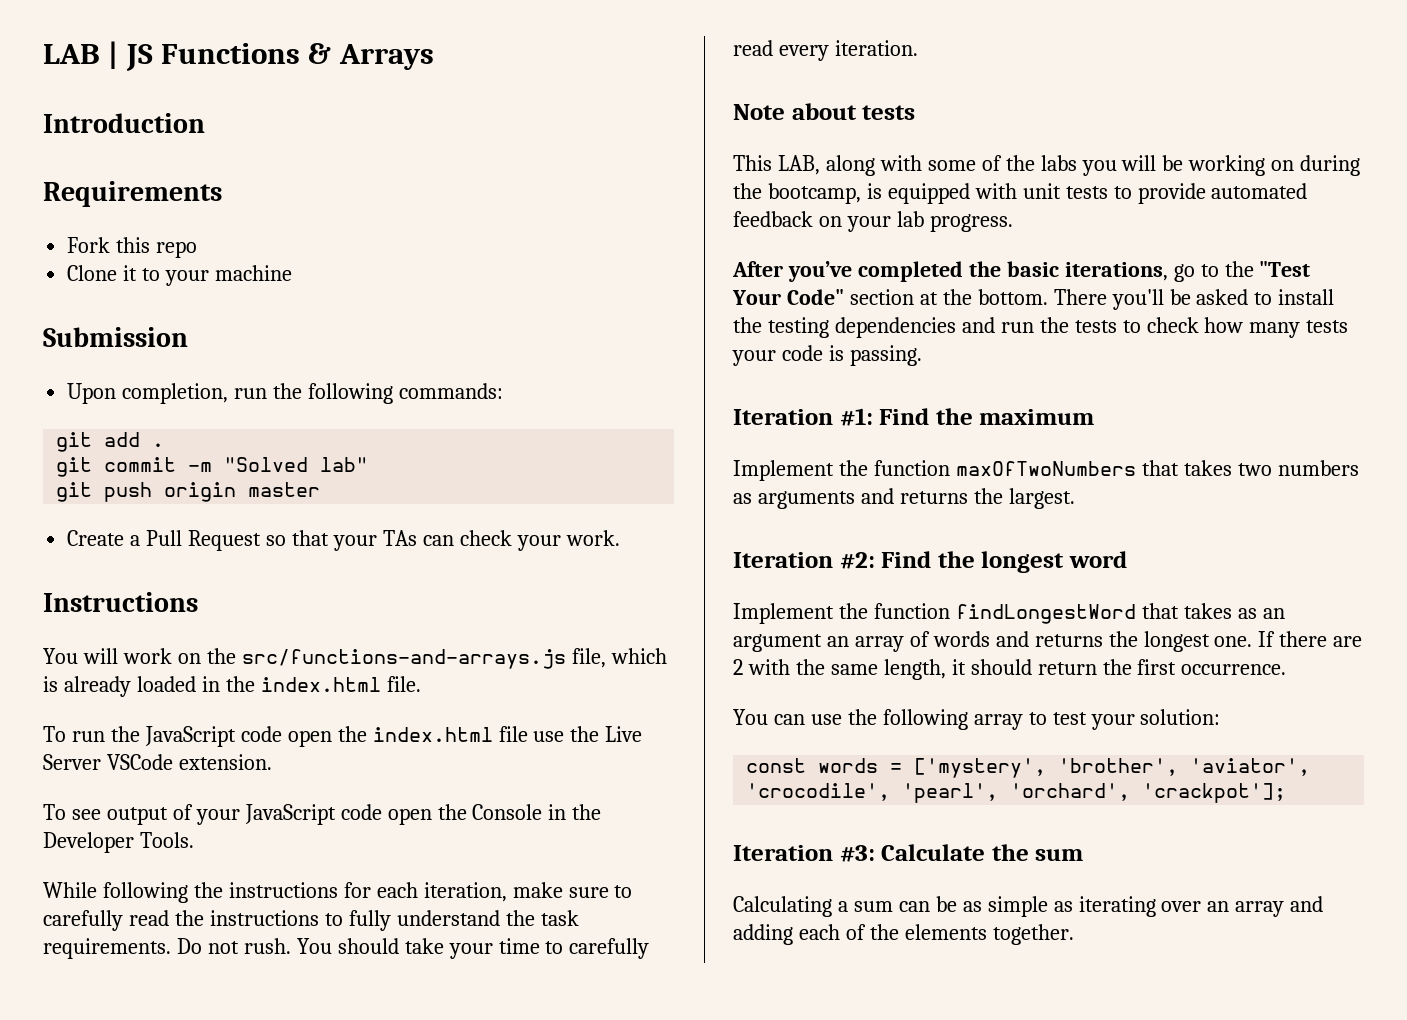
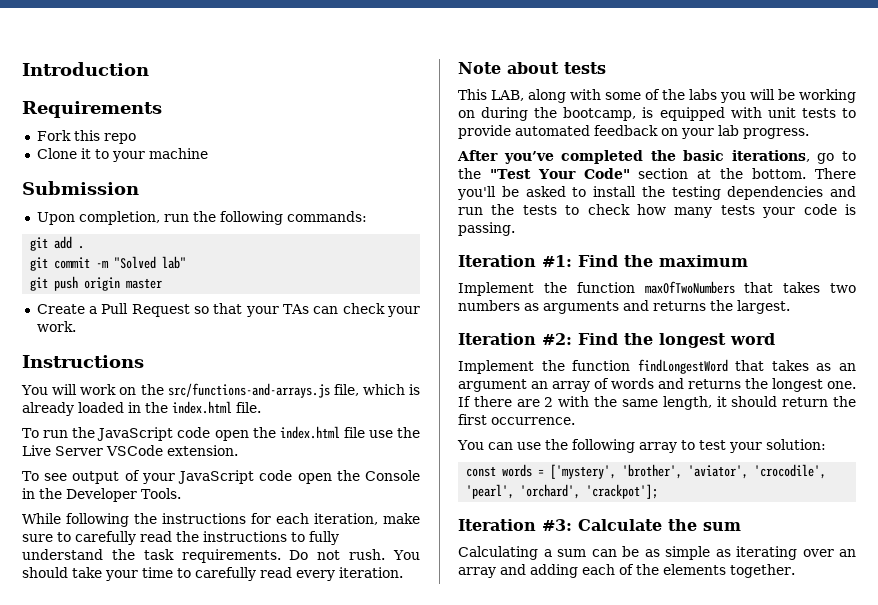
[43,41,434,71] LAB | JS Functions & Arrays // -> (22, 69) none

